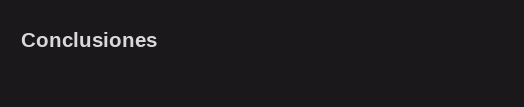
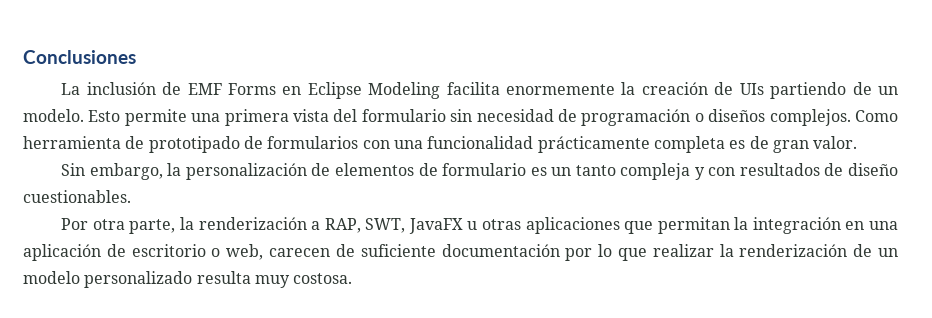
(157, 39) none -> [61,82,899,99] [23,109,898,126] [23,136,858,153] [61,163,899,180] [23,190,131,203] [61,217,898,234] [23,244,898,261] [23,271,353,288] // La inclusión de EMF Forms en Eclipse Modeling facilita enormemente la creación de UIs partiendo de un modelo. Esto permite una primera vista del formulario sin necesidad de programación o diseños complejos. Como herramienta de prototipado de formularios con una funcionalidad prácticamente completa es de gran valor. // Sin embargo, la personalización de elementos de formulario es un tanto compleja y con resultados de diseño cuestionables. // Por otra parte, la renderización a RAP, SWT, JavaFX u otras aplicaciones que permitan la integración en una aplicación de escritorio o web, carecen de suficiente documentación por lo que realizar la renderización de un modelo personalizado resulta muy costosa.

